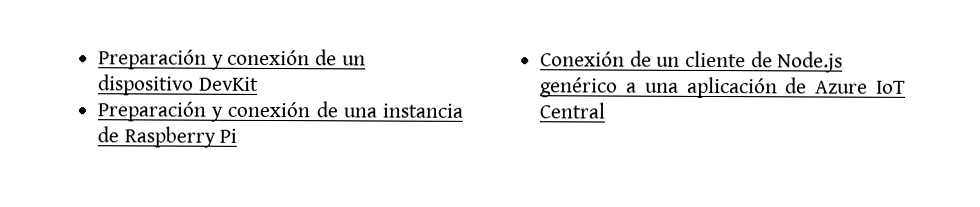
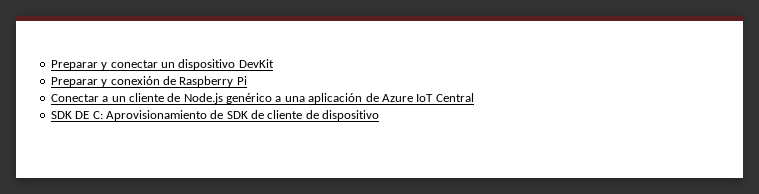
[98,49,338,70] Preparación y conexión de -> [50,60,158,70] Preparar y conectar
[97,101,463,122] [97,126,120,143] Preparación y conexión de una instancia de -> [50,76,176,87] Preparar y conexión de
[540,50,652,67] Conexión de -> [50,94,109,102] Conectar a
(607, 110) none -> [50,110,380,121] // SDK DE C: Aprovisionamiento de SDK de cliente de dispositivo

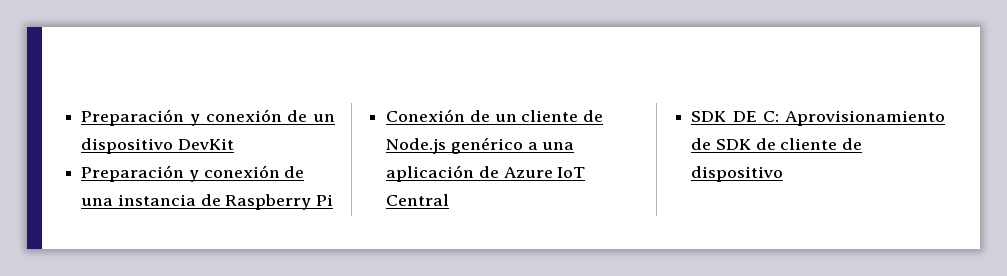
[50,60,158,70] Preparar y conectar -> [81,109,308,126] Preparación y conexión de
[50,76,176,87] Preparar y conexión de -> [81,165,305,182] [81,194,221,206] Preparación y conexión de una instancia de
[50,94,109,102] Conectar a -> [386,109,490,122] Conexión de

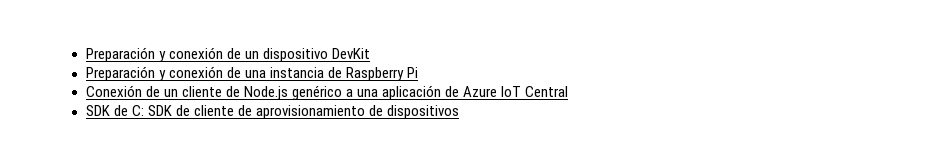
[732,110,945,126] [691,138,712,150] DE C: Aprovisionamiento de -> [113,105,144,116] de C:
[691,166,784,182] dispositivo -> [255,105,459,119] aprovisionamiento de dispositivos

